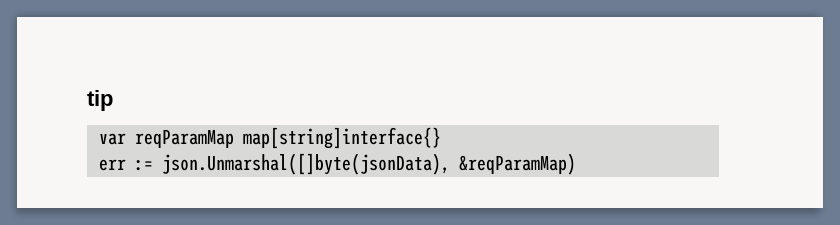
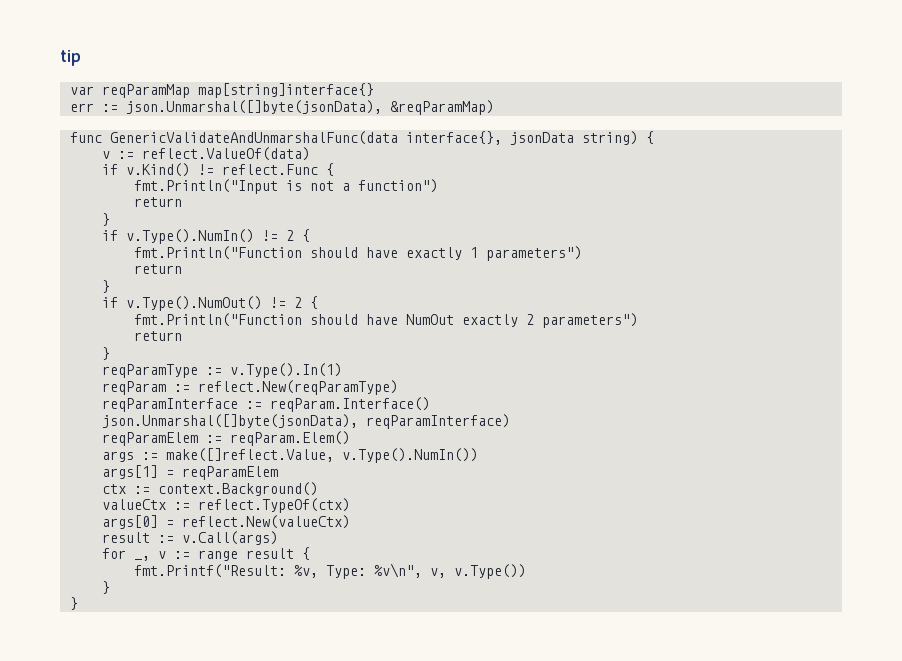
(577, 164) none -> [70,131,655,145] [102,147,311,161] [102,163,335,177] [134,179,439,194] [134,197,183,207] [102,213,111,226] [102,229,311,244] [134,246,583,261] [134,264,183,274] [102,280,111,293] [102,296,319,311] [134,313,639,328] [134,331,183,341] [102,347,111,360] [102,363,343,378] [102,380,399,395] [102,397,431,412] [102,414,511,429] [102,431,351,446] [102,448,479,463] [102,465,279,480] [102,482,319,496] [102,498,351,513] [102,515,351,529] [102,531,279,545] [102,547,311,561] [134,563,527,579] [102,581,111,594] [70,597,79,610] // func GenericValidateAndUnmarshalFunc(data interface{}, jsonData string) { // v := reflect.ValueOf(data) // if v.Kind() != reflect.Func { // fmt.Println("Input is not a function") // return // } // if v.Type().NumIn() != 2 { // fmt.Println("Function should have exactly 1 parameters") // return // } // if v.Type().NumOut() != 2 { // fmt.Println("Function should have NumOut exactly 2 parameters") // return // } // reqParamType := v.Type().In(1) // reqParam := reflect.New(reqParamType) // reqParamInterface := reqParam.Interface() // json.Unmarshal([]byte(jsonData), reqParamInterface) // reqParamElem := reqParam.Elem() // args := make([]reflect.Value, v.Type().NumIn()) // args[1] = reqParamElem // ctx := context.Background() // valueCtx := reflect.TypeOf(ctx) // args[0] = reflect.New(valueCtx) // result := v.Call(args) // for _, v := range result { // fmt.Printf("Result: %v, Type: %v\n", v, v.Type()) // } // }

